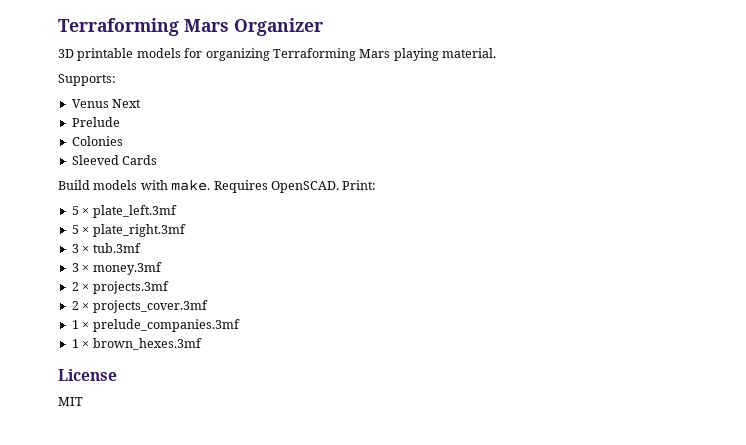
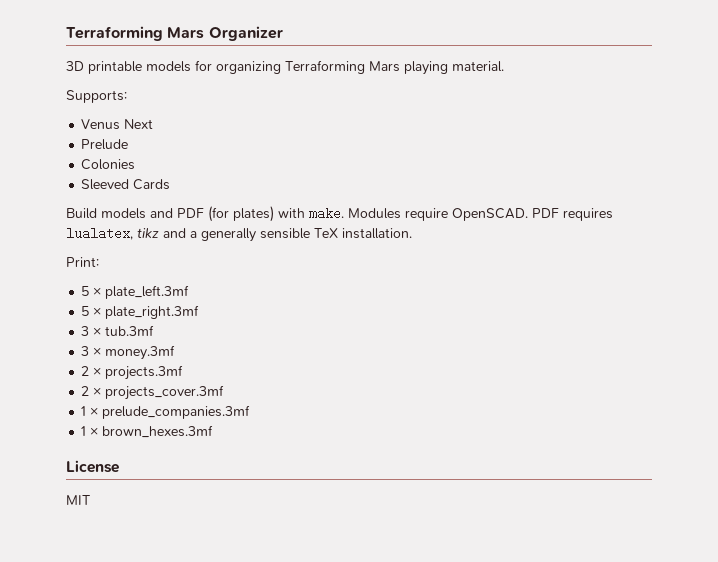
[140,180,339,193] with make. Requires OpenSCAD. -> [150,206,613,222] [66,227,412,242] and PDF (for plates) with make. Modules require OpenSCAD. PDF requires lualatex, tikz and a generally sensible TeX installation. //

